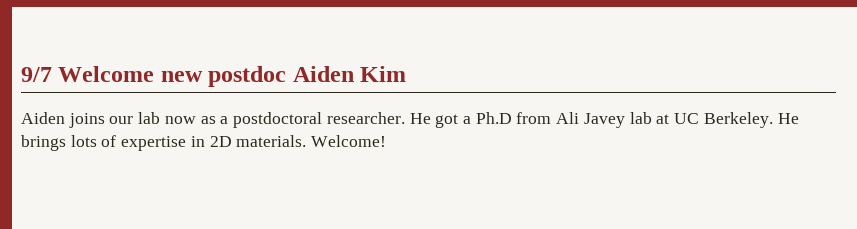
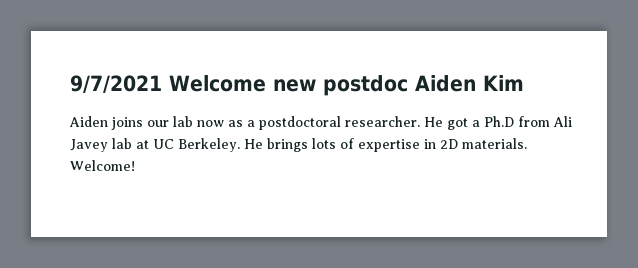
[21,67,52,82] 9/7 -> [70,75,162,93] 9/7/2021

